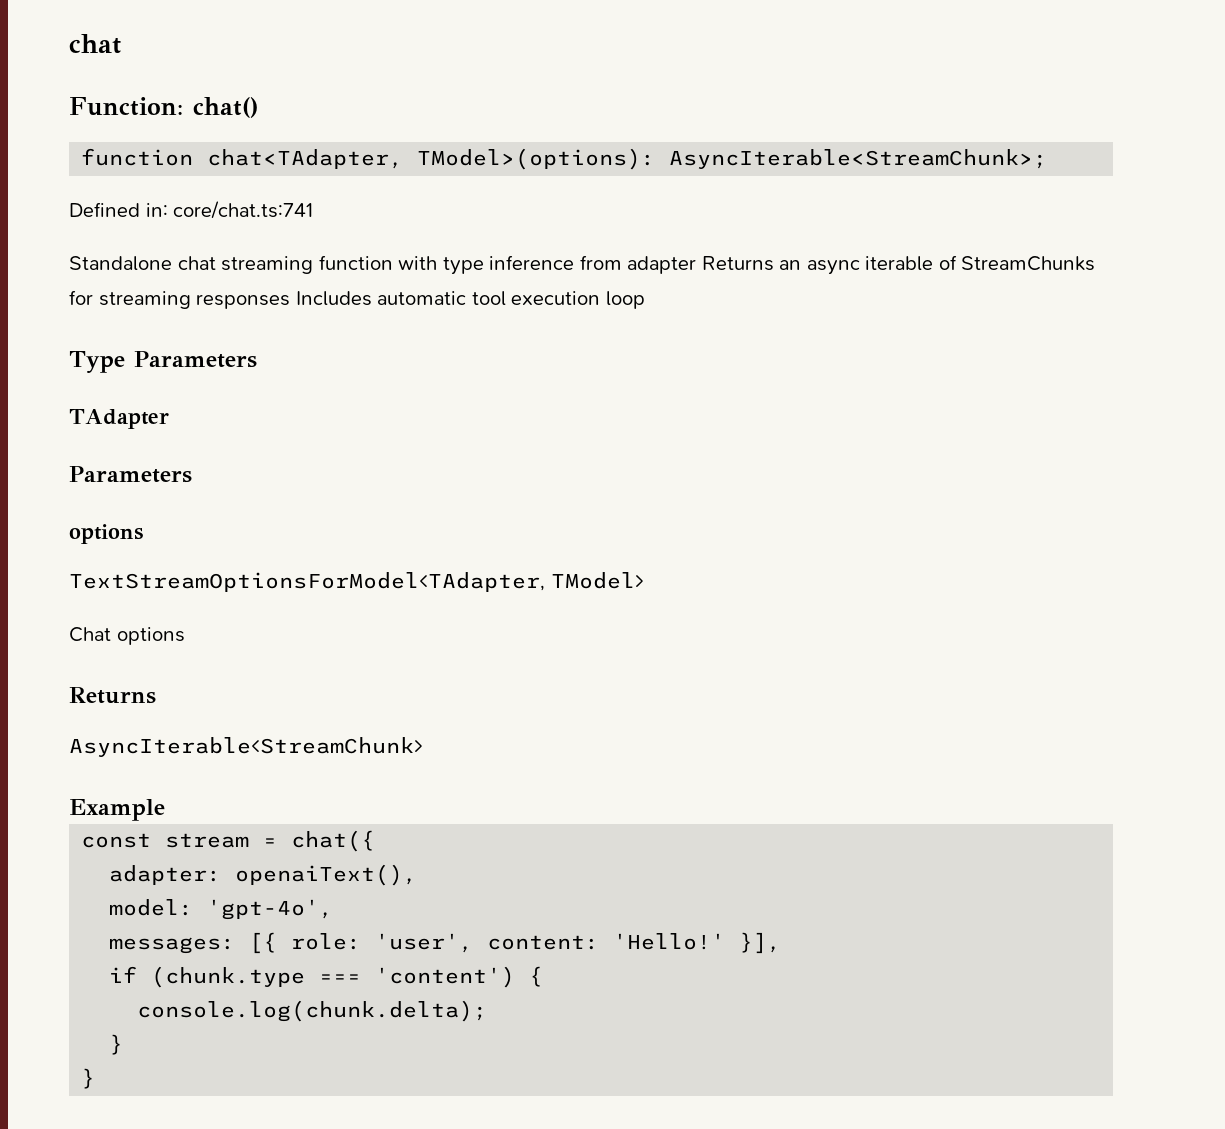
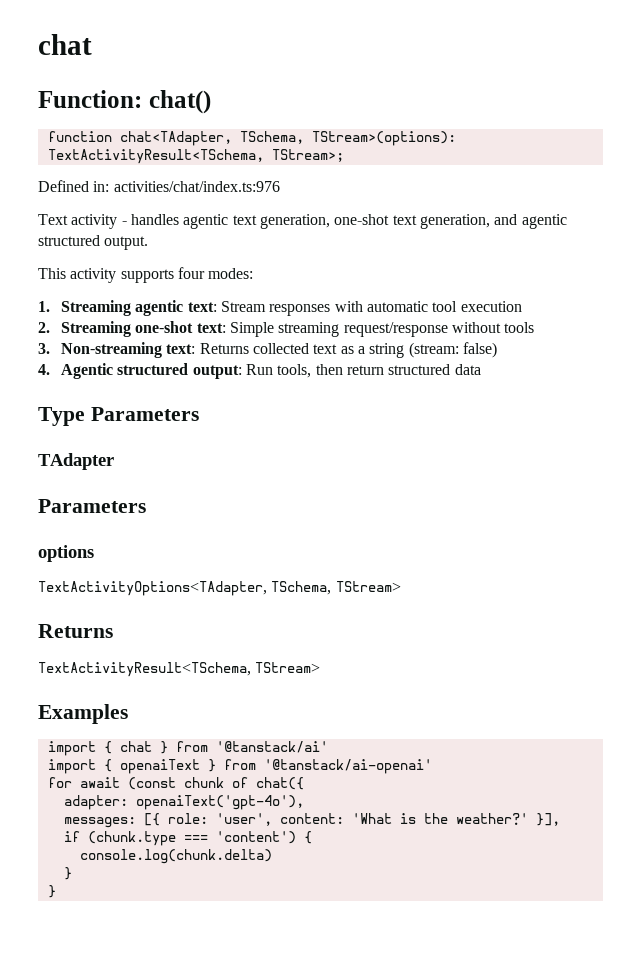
[417,148,1048,170] [69,201,314,219] [69,255,1096,275] [69,290,645,309] TModel>(options): AsyncIterable<StreamChunk>; // Defined in: core/chat.ts:741 // Standalone chat streaming function with type inference from adapter Returns an async iterable of StreamChunks for streaming responses Includes automatic tool execution loop -> [239,131,456,146] [47,149,344,164] [38,180,280,192] [38,214,567,229] [38,235,149,250] [38,267,254,283] [38,300,522,316] [38,321,535,337] [38,342,498,358] [38,363,481,379] TSchema, TStream>(options): TextActivityResult<TSchema, TStream>; // Defined in: activities/chat/index.ts:976 // Text activity - handles agentic text generation, one-shot text generation, and agentic structured output. // This activity supports four modes: // 1. Streaming agentic text: Stream responses with automatic tool execution // 2. Streaming one-shot text: Simple streaming request/response without tools // 3. Non-streaming text: Returns collected text as a string (stream: false) // 4. Agentic structured output: Run tools, then return structured data
[69,572,644,592] [69,627,185,645] [69,687,156,704] [69,737,423,757] [69,799,165,821] [81,833,278,848] TextStreamOptionsForModel<TAdapter, TModel> // Chat options // Returns // AsyncIterable<StreamChunk> // Example // const stream = -> [38,581,401,596] [38,624,113,638] [38,662,321,677] [38,704,128,724] [47,741,328,756] [47,759,432,774] [47,777,248,790] TextActivityOptions<TAdapter, TSchema, TStream> // Returns // TextActivityResult<TSchema, TStream> // Examples // import { chat } from '@tanstack/ai' // import { openaiText } from '@tanstack/ai-openai' // for await (const chunk of
[235,864,418,886] [109,899,334,920] openaiText(), // model: 'gpt-4o', -> [135,795,304,810] openaiText('gpt-4o'),
[613,933,726,950] 'Hello!' -> [351,813,528,825] 'What is the weather?'
[137,1000,488,1022] console.log(chunk.delta); -> [79,849,272,864] console.log(chunk.delta)

